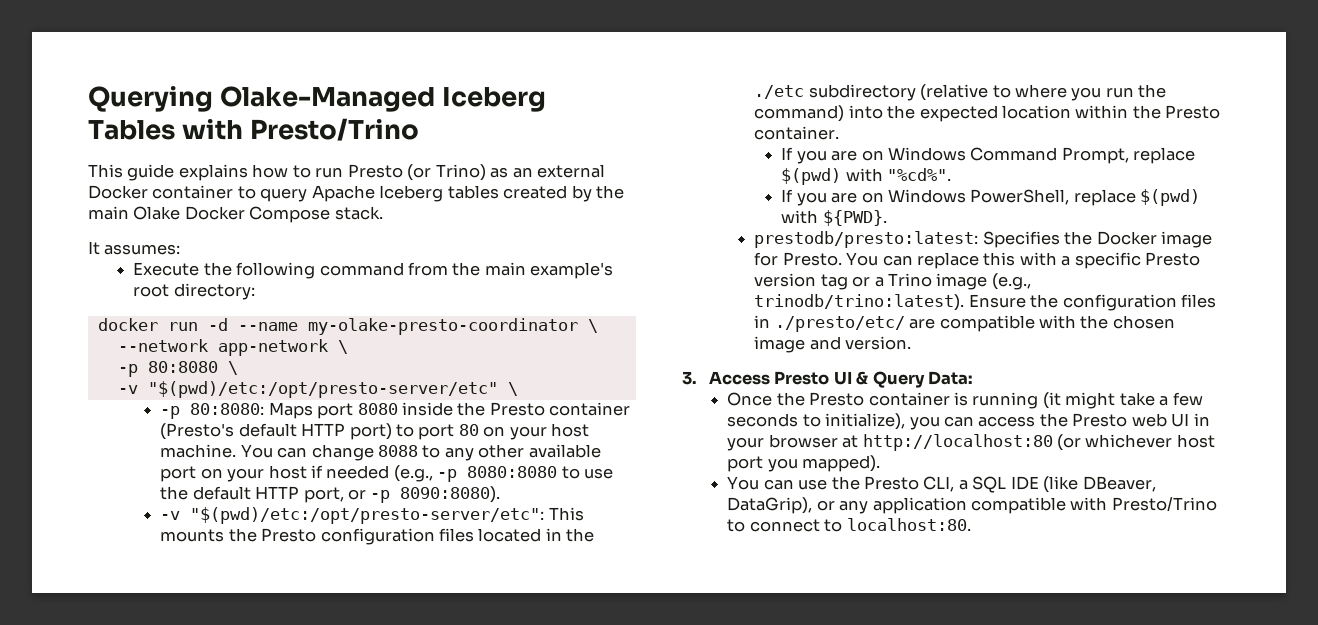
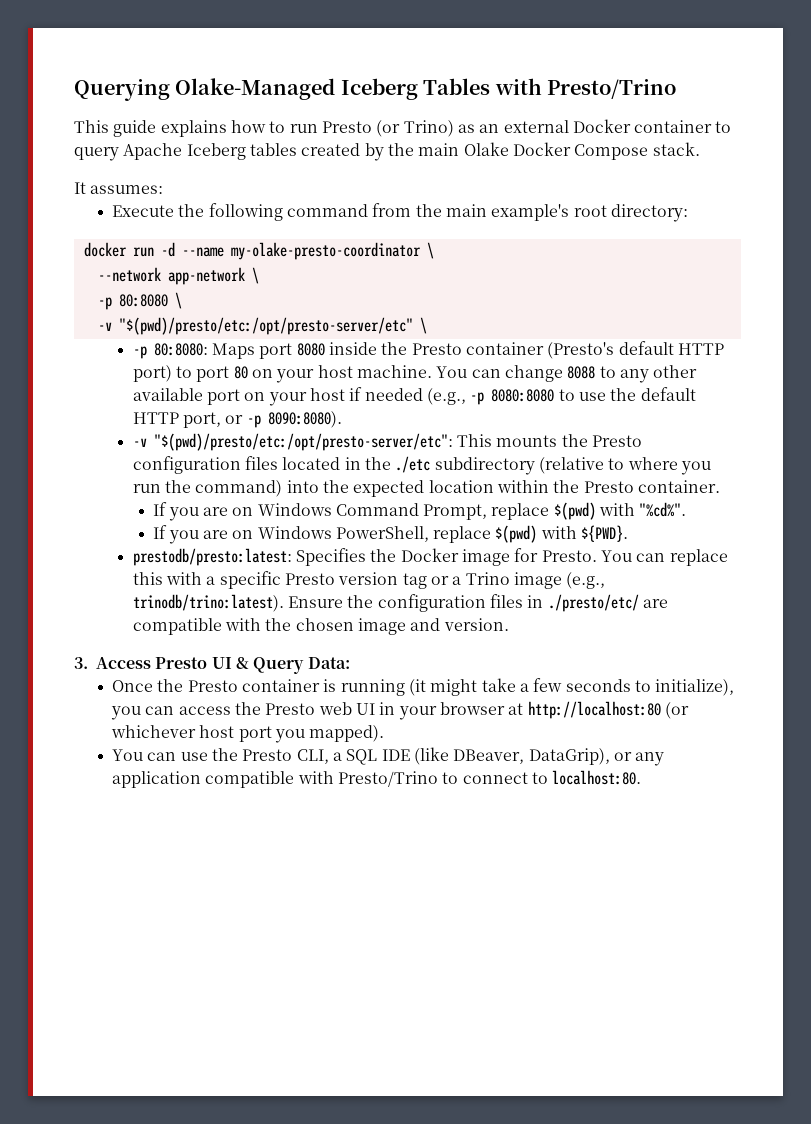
[147,381,498,398] "$(pwd)/etc:/opt/presto-server/etc" -> [118,317,413,335] "$(pwd)/presto/etc:/opt/presto-server/etc"
[190,507,545,524] "$(pwd)/etc:/opt/presto-server/etc": -> [153,433,453,451] "$(pwd)/presto/etc:/opt/presto-server/etc":

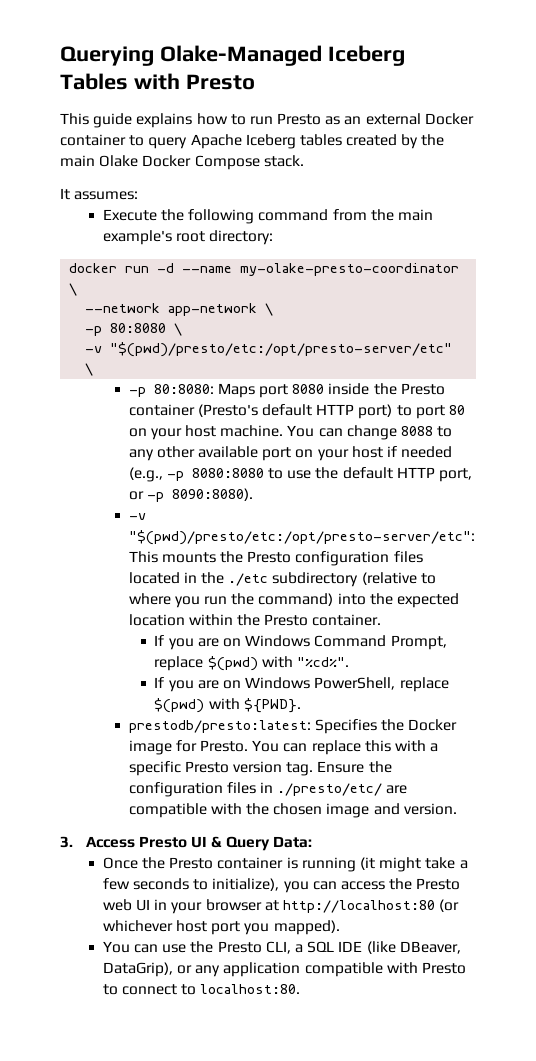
[546,79,676,99] Presto/Trino -> [185,74,255,90] Presto
[376,120,454,137] (or Trino) -> (322, 119) none
[402,572,606,589] [132,594,284,612] tag or a Trino image (e.g., trinodb/trino:latest). -> [286,762,314,776] tag.
[338,771,439,787] Presto/Trino -> [421,962,466,974] Presto

